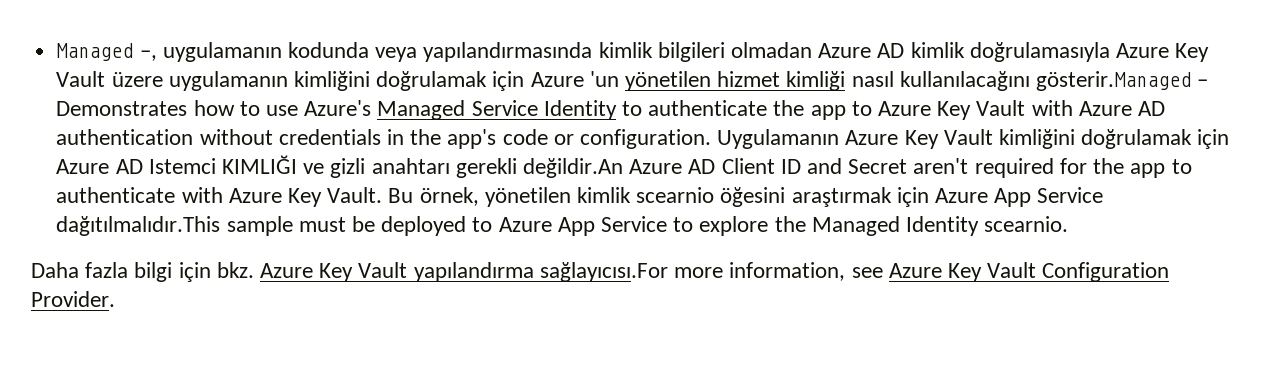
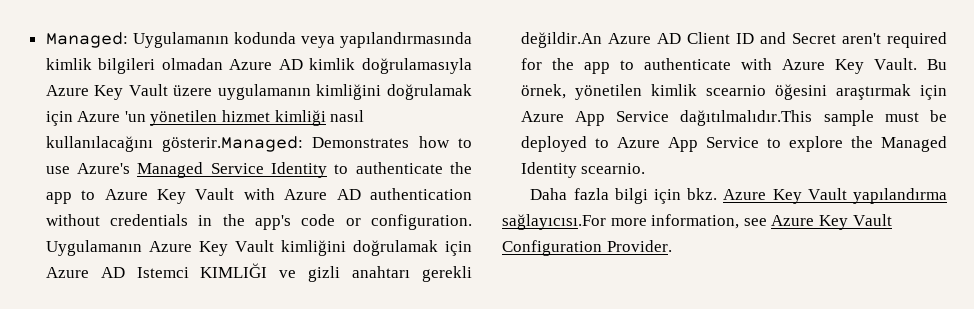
[56,42,282,62] Managed –, uygulamanın -> [45,32,229,48] Managed: Uygulamanın
[1036,71,1209,91] gösterir.Managed – -> [162,136,304,152] gösterir.Managed:

